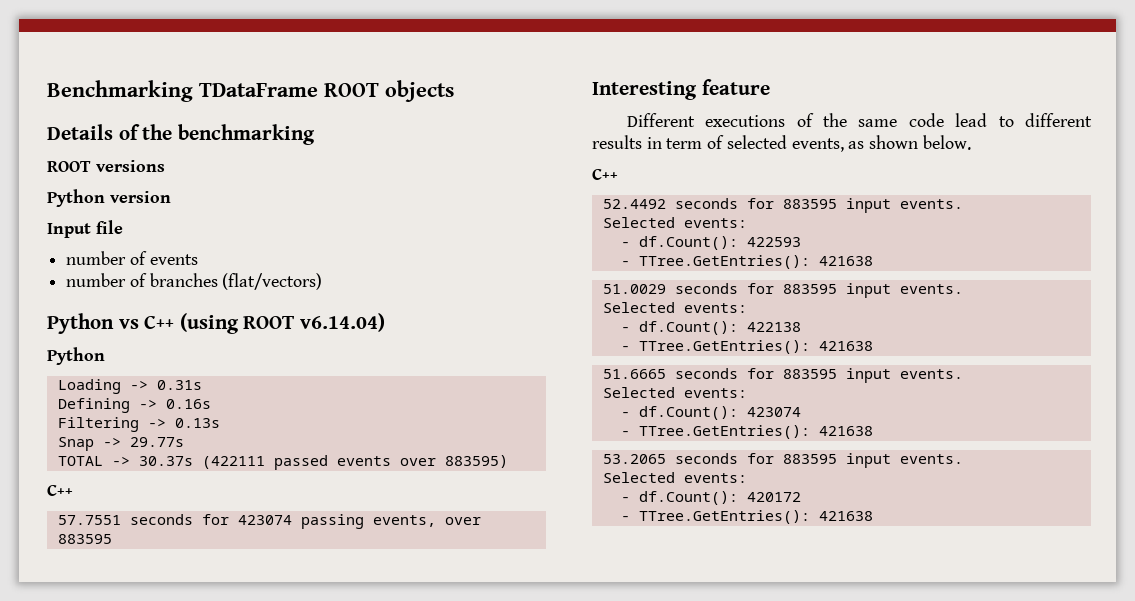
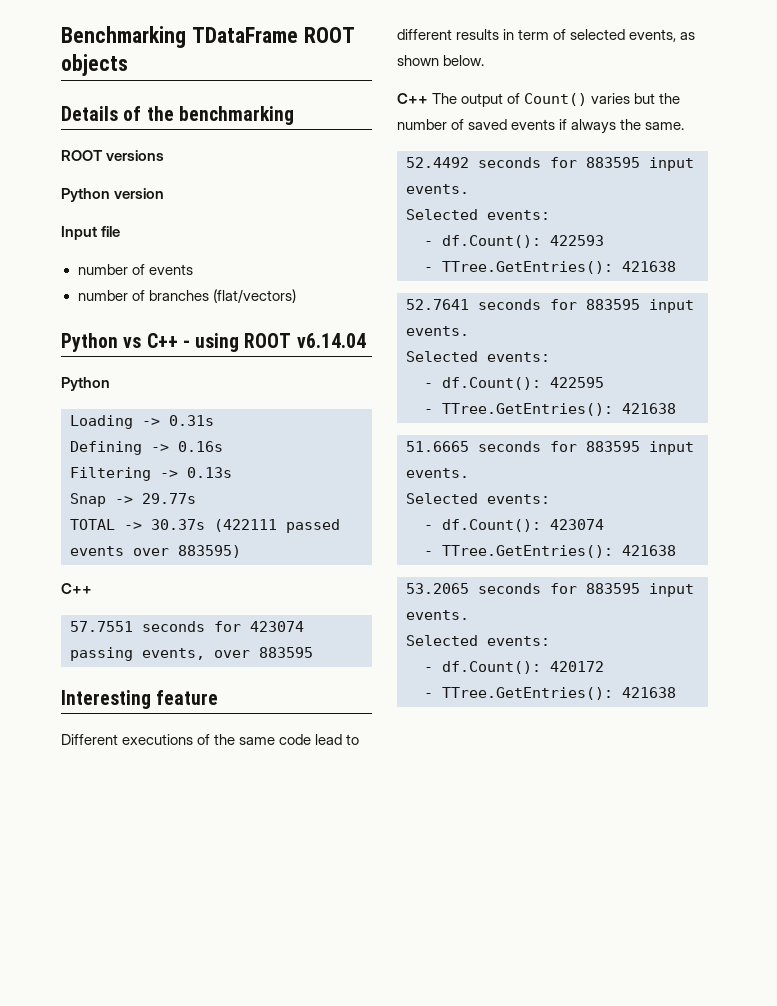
[179,313,385,334] (using ROOT v6.14.04) -> [182,333,366,352] - using ROOT v6.14.04
(618, 174) none -> [432,93,681,107] [397,119,685,134] The output of Count() varies but the number of saved events if always the same.
[602,283,963,298] [602,302,747,313] [620,321,801,335] 51.0029 seconds for 883595 input events. // Selected events: // - df.Count(): 422138 -> [406,299,694,313] [406,326,469,336] [406,351,550,362] [424,377,604,390] 52.7641 seconds for 883595 input events. // Selected events: // - df.Count(): 422595

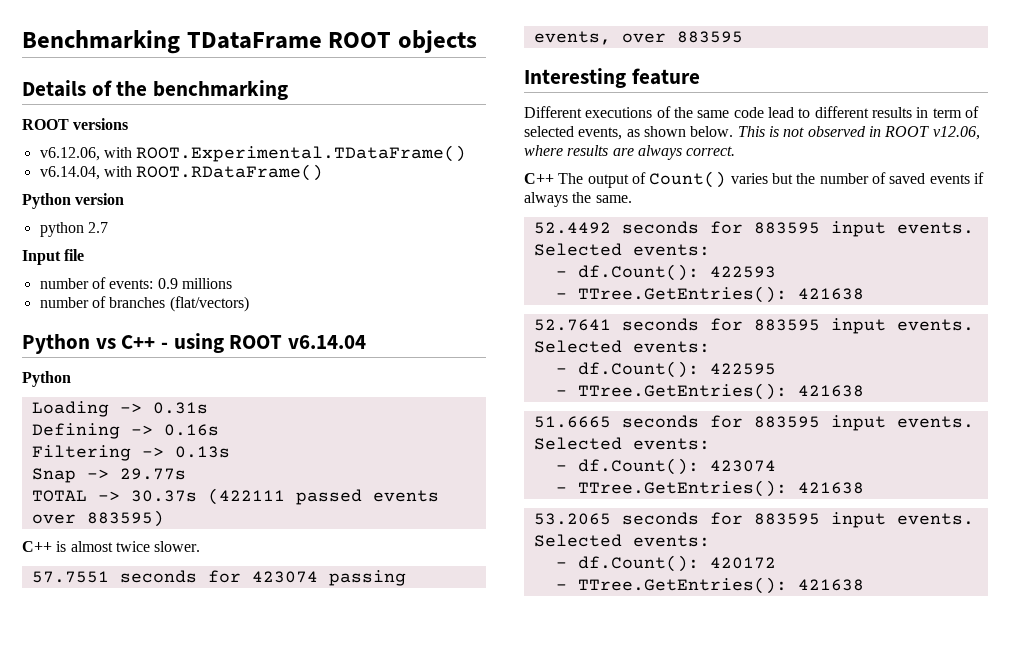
(165, 155) none -> [39,145,467,162] [39,164,324,181] // v6.12.06, with ROOT.Experimental.TDataFrame() // v6.14.04, with ROOT.RDataFrame()
(165, 193) none -> [39,222,108,237] // python 2.7
[148,264,193,275] events -> [109,278,232,289] events: 0.9 millions
(92, 588) none -> [56,541,201,552] is almost twice slower.
(485, 60) none -> [737,126,980,140] [524,145,736,160] This is not observed in ROOT v12.06, where results are always correct.

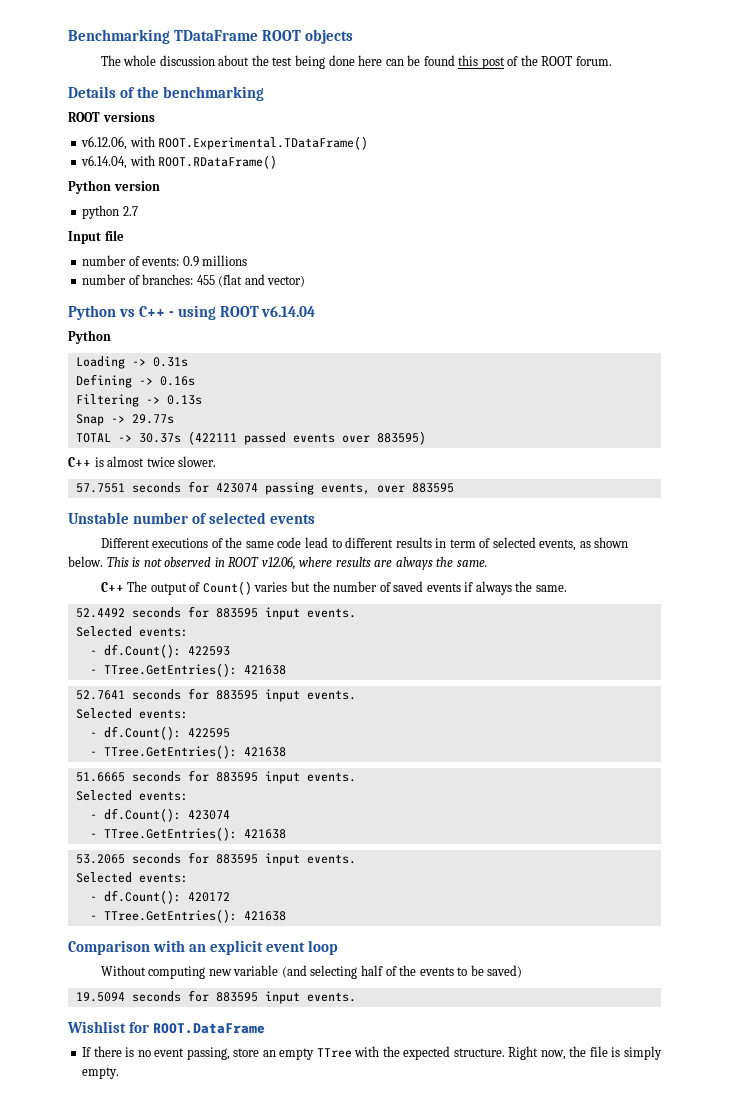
(477, 41) none -> [100,55,612,69] // The whole discussion about the test being done here can be found this post of the ROOT forum.
[109,296,249,312] branches (flat/vectors) -> [142,274,306,287] branches: 455 (flat and vector)
[524,68,700,88] Interesting feature -> [68,512,315,524] Unstable number of selected events
[686,146,736,156] correct. -> [436,557,487,567] the same.
(864, 585) none -> [68,940,338,955] [100,965,523,979] [75,990,356,1004] [67,1021,265,1034] [82,1046,662,1060] [82,1067,120,1079] // Comparison with an explicit event loop // Without computing new variable (and selecting half of the events to be saved) // 19.5094 seconds for 883595 input events. // Wishlist for ROOT.DataFrame // If there is no event passing, store an empty TTree with the expected structure. Right now, the file is simply empty.

